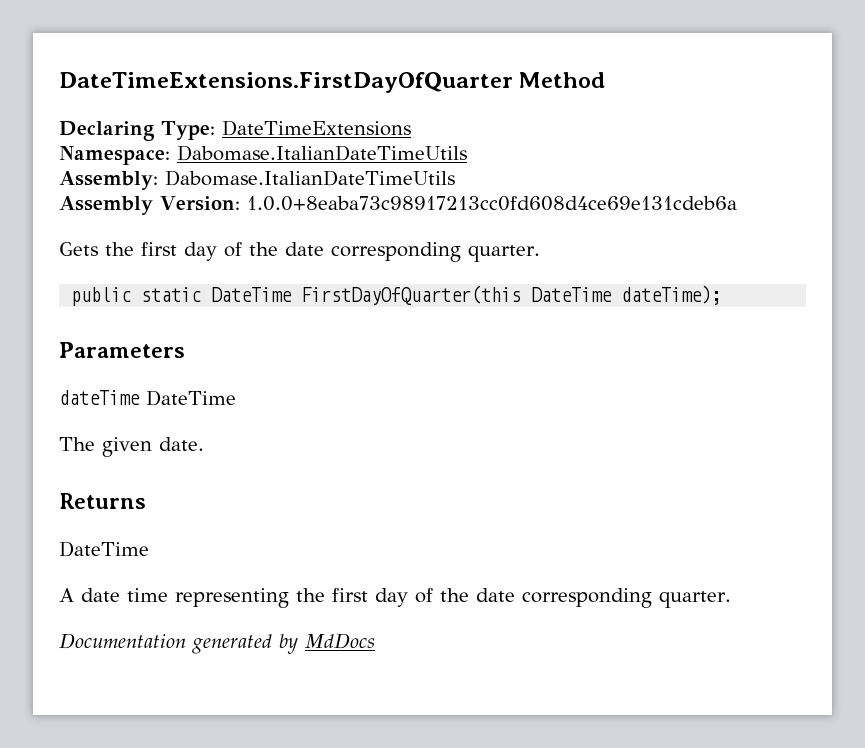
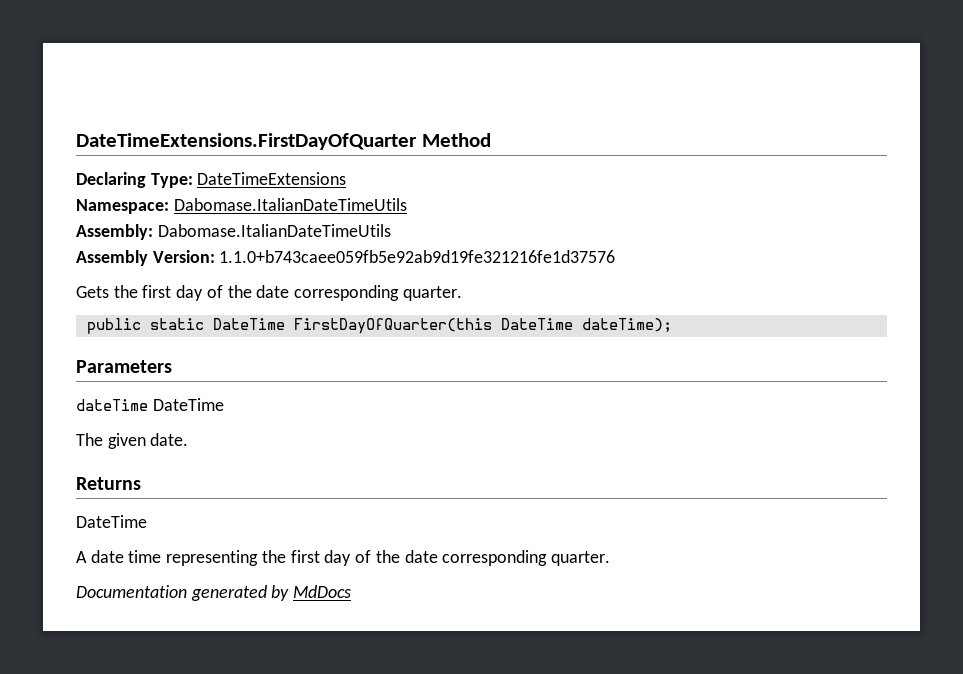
[246,196,737,211] 1.0.0+8eaba73c98917213cc0fd608d4ce69e131cdeb6a -> [219,250,616,263] 1.1.0+b743caee059fb5e92ab9d19fe321216fe1d37576

